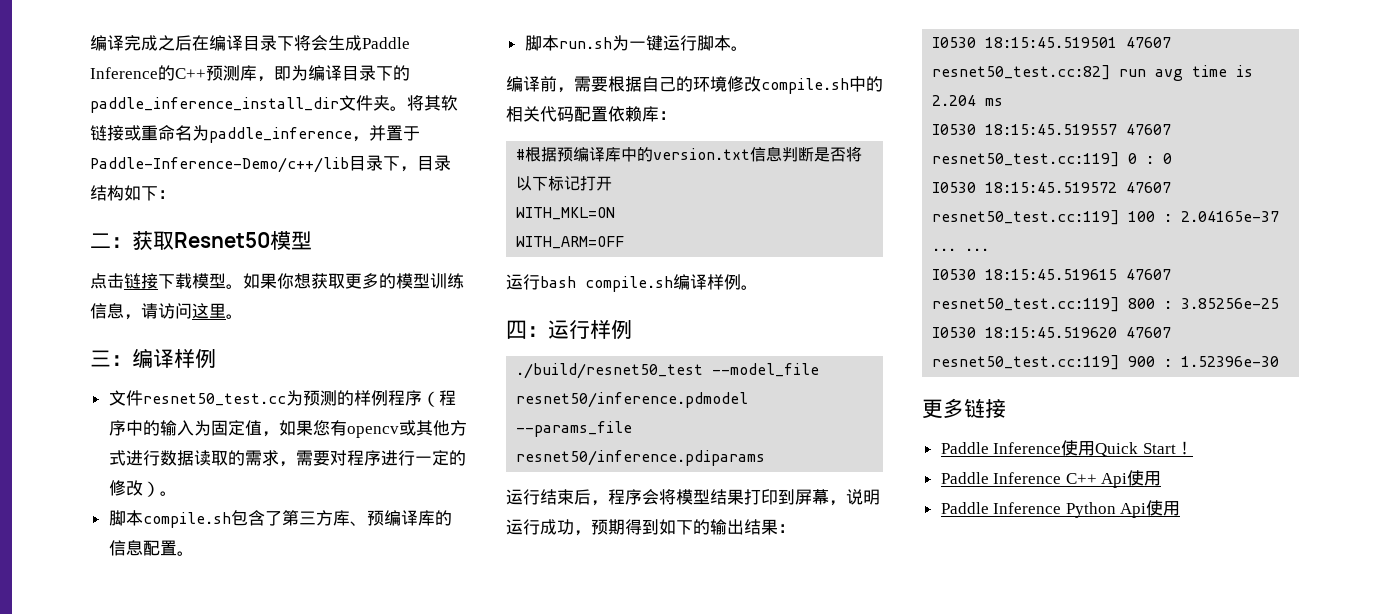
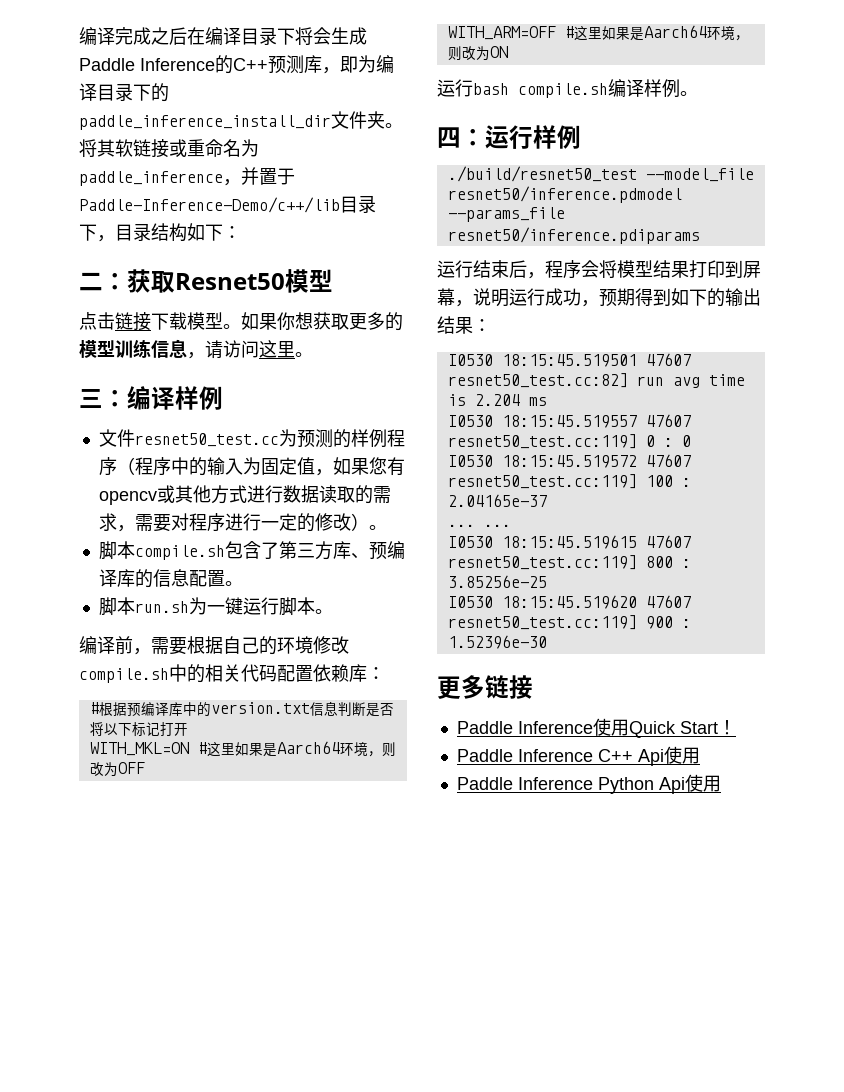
[516,236,625,249] // WITH_ARM=OFF -> [197,741,396,757] [89,762,145,777] [447,25,749,41] [447,46,508,61] #这里如果是Aarch64环境，则改为OFF // WITH_ARM=OFF #这里如果是Aarch64环境，则改为ON

